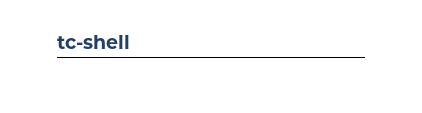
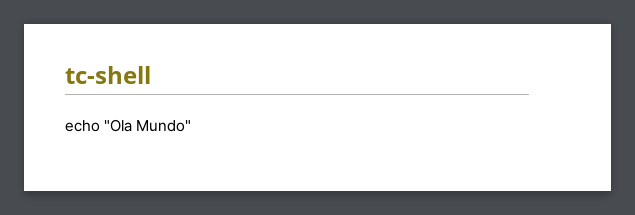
(130, 42) none -> [65,119,192,132] // echo "Ola Mundo"

